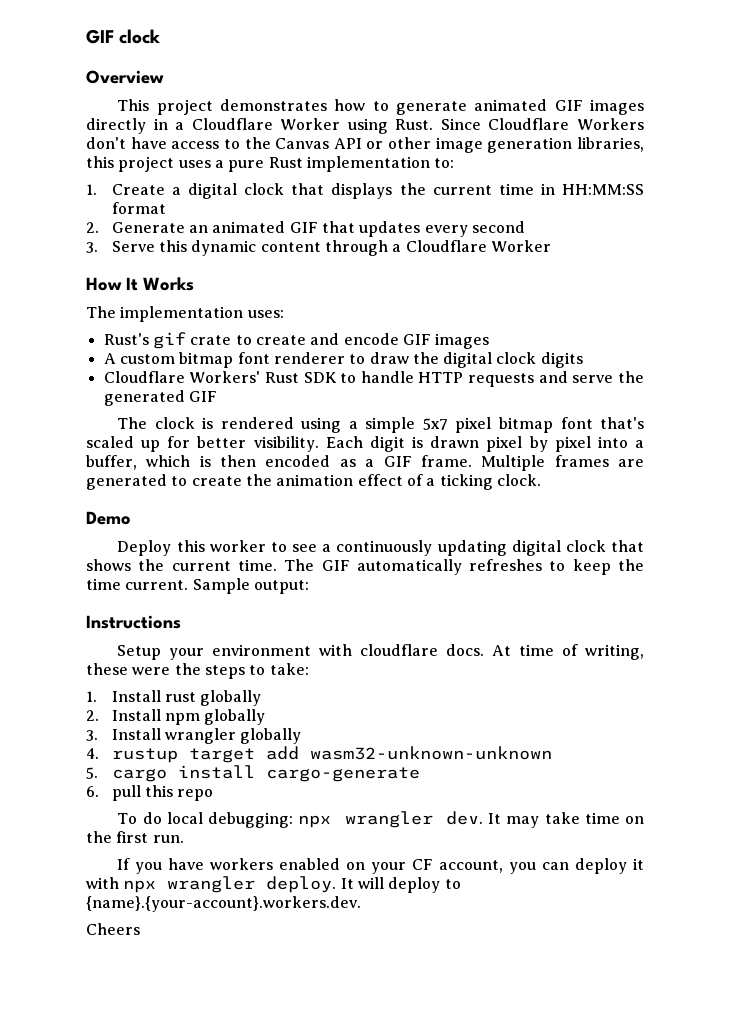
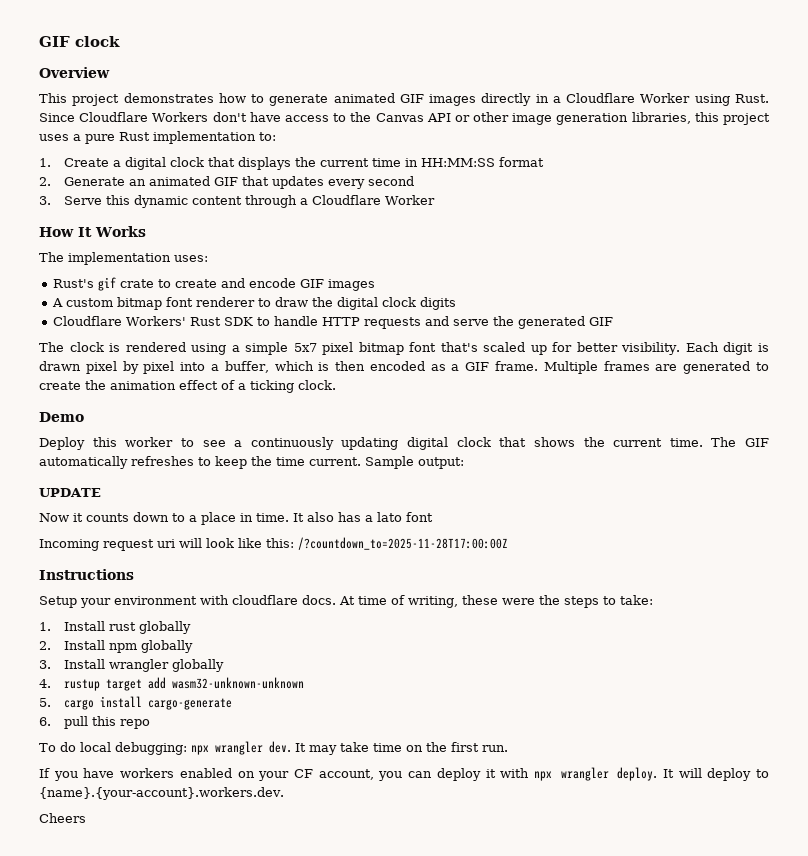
(309, 587) none -> [39,488,101,497] [39,512,433,525] [39,537,508,551] // UPDATE // Now it counts down to a place in time. It also has a lato font // Incoming request uri will look like this: /?countdown_to=2025-11-28T17:00:00Z

